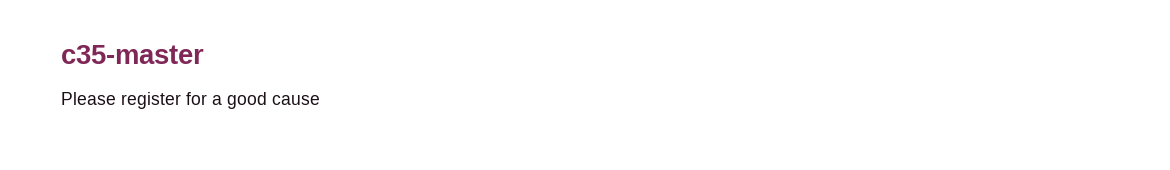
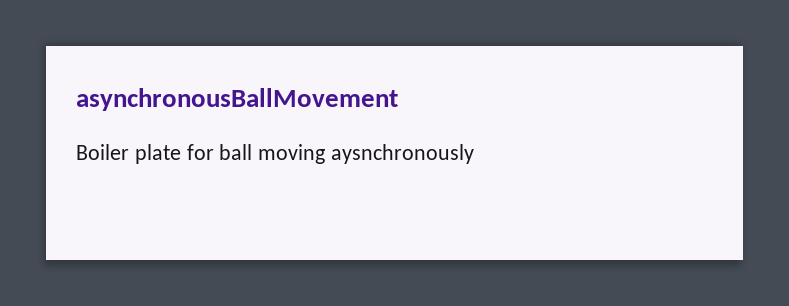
[61,45,204,64] [61,92,320,109] c35-master // Please register for a good cause -> [76,88,398,111] [76,144,475,164] asynchronousBallMovement // Boiler plate for ball moving aysnchronously

